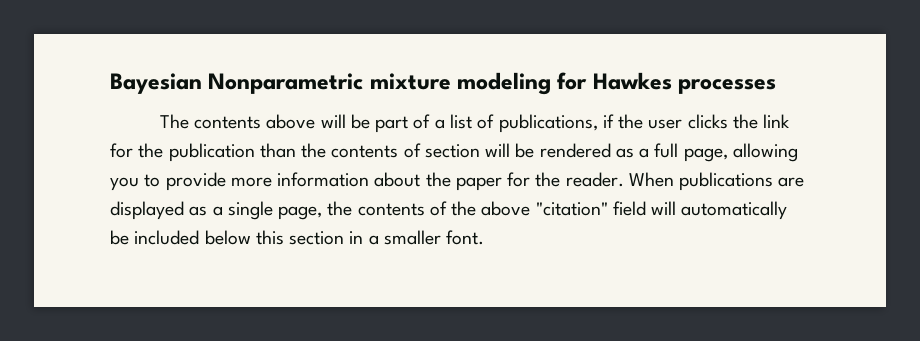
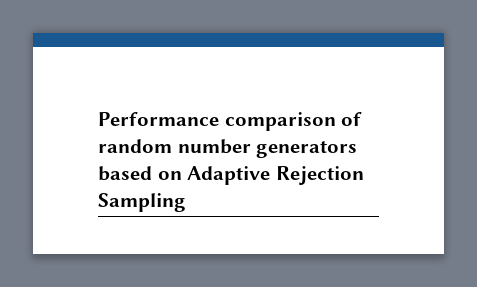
[110,72,777,95] [159,114,791,133] [110,143,798,162] [110,172,805,191] [110,201,788,220] [110,230,485,245] Bayesian Nonparametric mixture modeling for Hawkes processes // The contents above will be part of a list of publications, if the user clicks the link for the publication than the contents of section will be rendered as a full page, allowing you to provide more information about the paper for the reader. When publications are displayed as a single page, the contents of the above "citation" field will automatically be included below this section in a smaller font. -> [98,112,363,131] [98,139,358,158] [98,166,364,185] [98,193,186,212] Performance comparison of random number generators based on Adaptive Rejection Sampling

